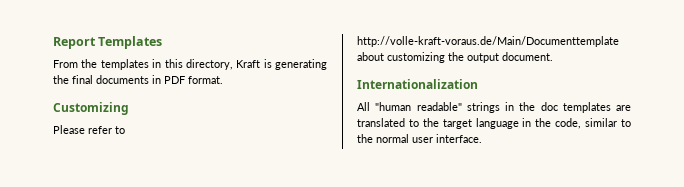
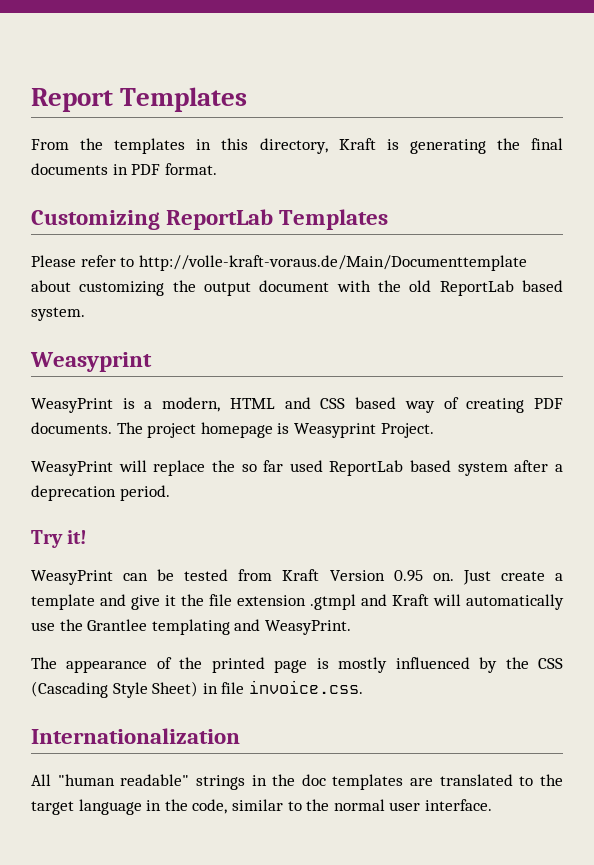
(129, 108) none -> [166,209,389,230] ReportLab Templates
[502,52,553,61] document. -> [259,280,563,296] [31,307,85,321] [30,352,152,372] [31,397,564,413] [31,422,434,438] [31,460,563,476] [31,485,170,501] [31,530,88,548] [31,569,563,585] [31,594,564,610] [31,619,351,635] [31,657,563,673] [31,680,363,698] document with the old ReportLab based system. // Weasyprint // WeasyPrint is a modern, HTML and CSS based way of creating PDF documents. The project homepage is Weasyprint Project. // WeasyPrint will replace the so far used ReportLab based system after a deprecation period. // Try it! // WeasyPrint can be tested from Kraft Version 0.95 on. Just create a template and give it the file extension .gtmpl and Kraft will automatically use the Grantlee templating and WeasyPrint. // The appearance of the printed page is mostly influenced by the CSS (Cascading Style Sheet) in file invoice.css.

